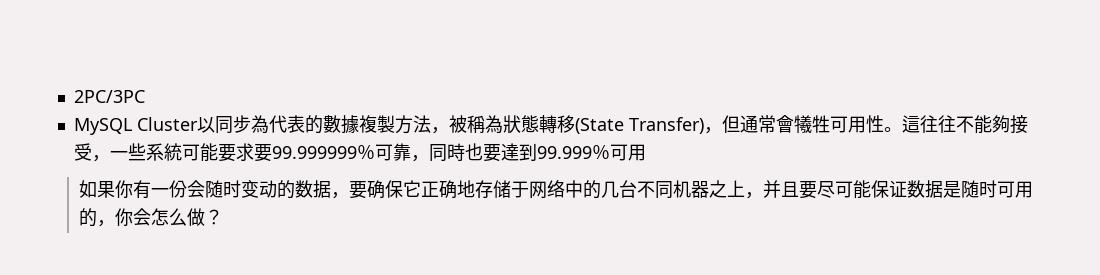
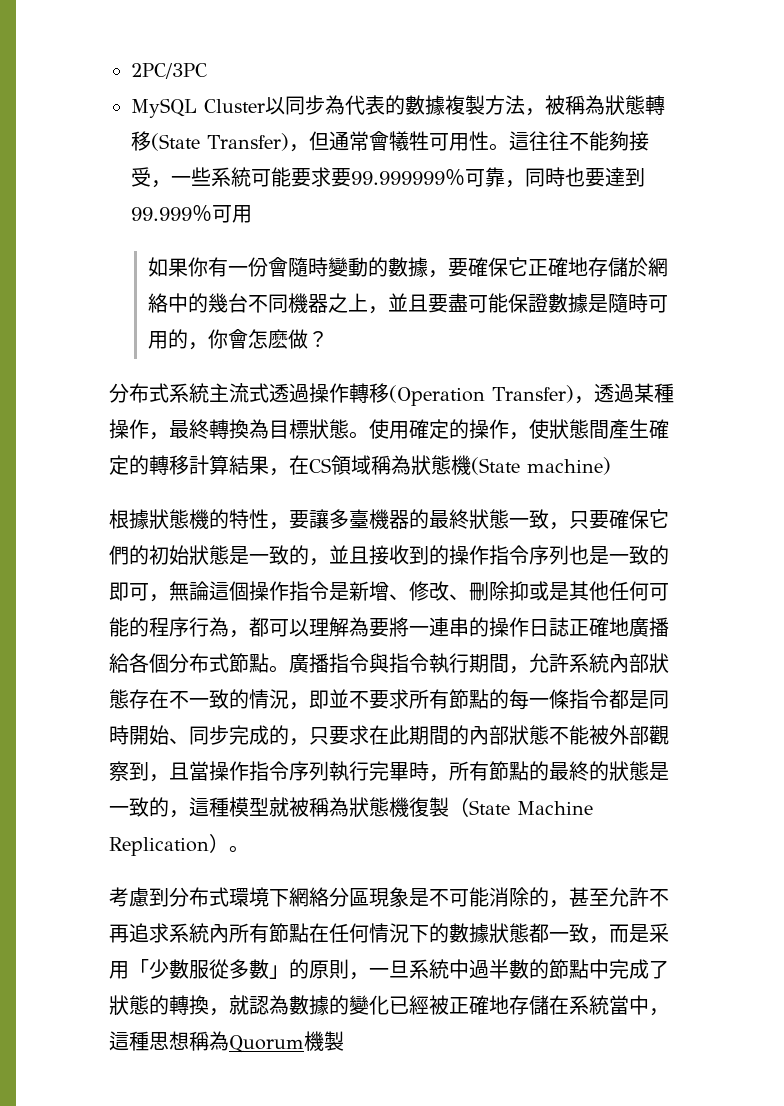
[187,180,998,199] 会随时变动的数据，要确保它正确地存储于网络中的几台不同机器之上，并且要尽可能保证数据是随时 -> [267,257,668,278] [147,293,648,314] 會隨時變動的數據，要確保它正確地存儲於網絡中的幾台不同機器之上，並且要盡可能保證數據是隨時
[133,208,188,226] 会怎么 -> [227,329,288,349] 會怎麽
(224, 217) none -> [109,383,674,406] [109,419,669,440] [109,455,611,476] [109,509,669,530] [109,545,669,566] [109,581,669,602] [109,617,669,638] [109,653,669,674] [109,689,669,710] [109,725,669,746] [109,761,669,782] [109,797,593,818] [109,833,249,856] [109,887,669,908] [109,923,669,944] [109,959,669,980] [109,995,669,1016] [109,1031,344,1053] // 分布式系統主流式透過操作轉移(Operation Transfer)，透過某種操作，最終轉換為目標狀態。使用確定的操作，使狀態間產生確定的轉移計算結果，在CS領域稱為狀態機(State machine) // 根據狀態機的特性，要讓多臺機器的最終狀態一致，只要確保它們的初始狀態是一致的，並且接收到的操作指令序列也是一致的即可，無論這個操作指令是新增、修改、刪除抑或是其他任何可能的程序行為，都可以理解為要將一連串的操作日誌正確地廣播給各個分布式節點。廣播指令與指令執行期間，允許系統內部狀態存在不一致的情況，即並不要求所有節點的每一條指令都是同時開始、同步完成的，只要求在此期間的內部狀態不能被外部觀察到，且當操作指令序列執行完畢時，所有節點的最終的狀態是一致的，這種模型就被稱為狀態機復製（State Machine Replication）。 // 考慮到分布式環境下網絡分區現象是不可能消除的，甚至允許不再追求系統內所有節點在任何情況下的數據狀態都一致，而是采用「少數服從多數」的原則，一旦系統中過半數的節點中完成了狀態的轉換，就認為數據的變化已經被正確地存儲在系統當中，這種思想稱為Quorum機製

